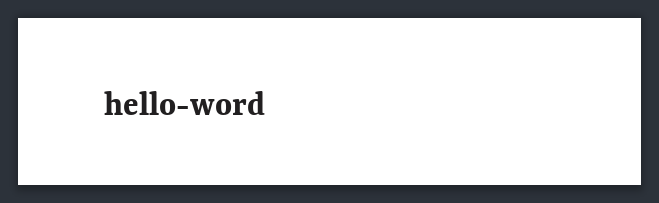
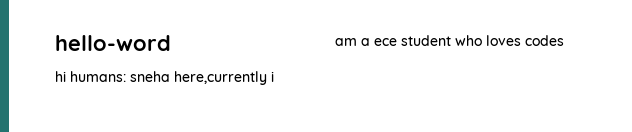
(265, 103) none -> [55,71,274,85] [335,35,564,46] // hi humans: sneha here,currently i am a ece student who loves codes

